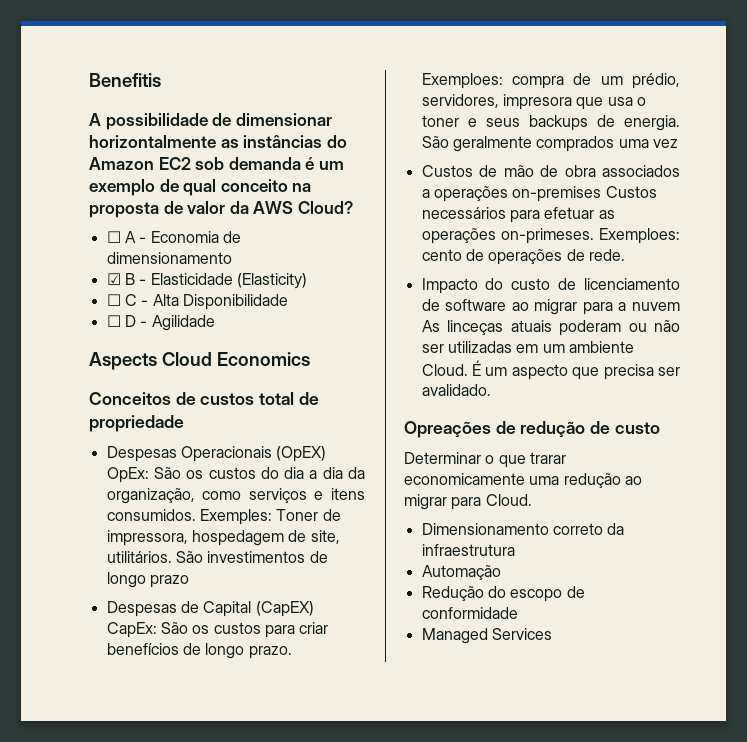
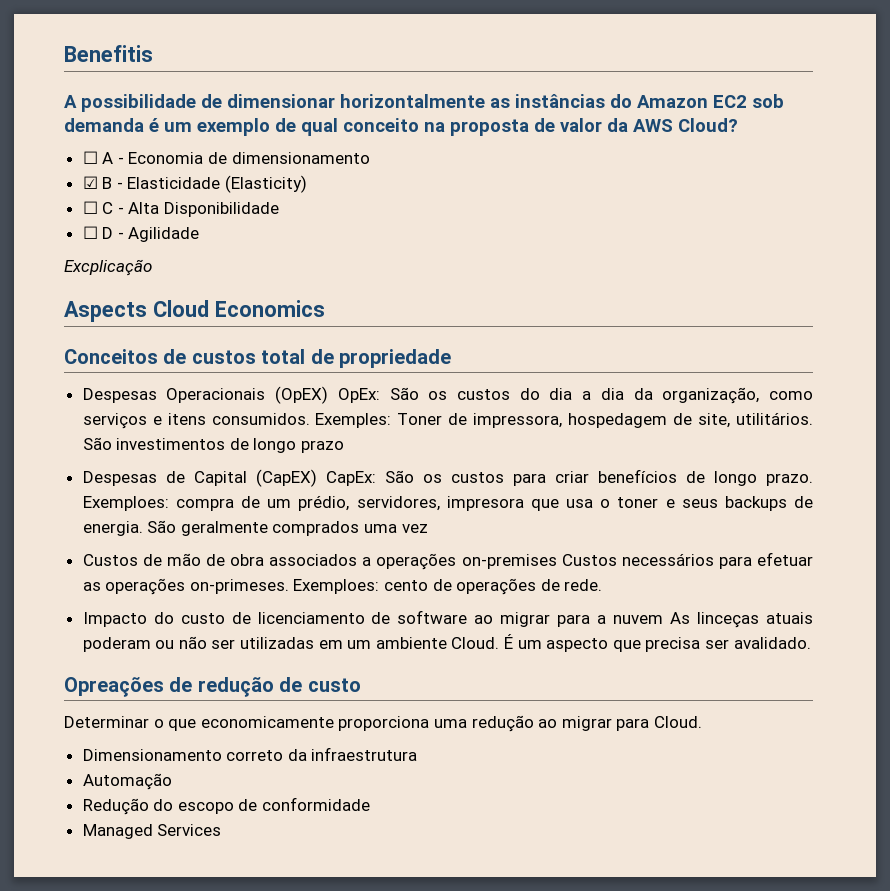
(215, 323) none -> [64,259,152,276] // Excplicação
[529,452,566,464] [404,473,525,485] trarar economicamente -> [200,716,430,731] economicamente proporciona

